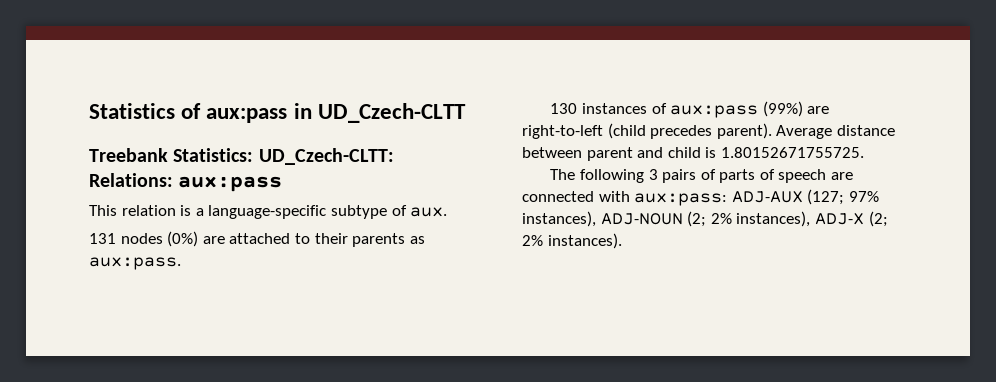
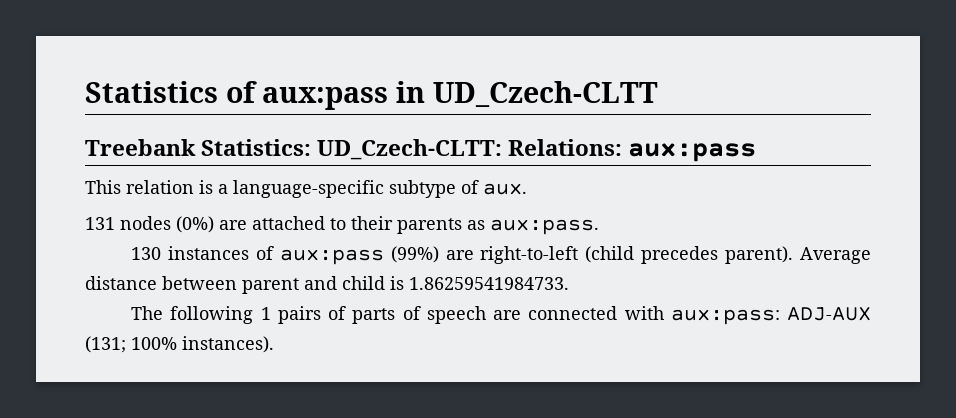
[720,147,864,158] 1.80152671755725. -> [409,277,569,290] 1.86259541984733.
[648,169,658,180] 3 -> [260,307,271,320] 1
[807,189,879,205] [522,211,888,227] [522,235,543,246] (127; 97% instances), ADJ-NOUN (2; 2% instances), ADJ-X (2; 2% -> [85,336,177,353] (131; 100%

